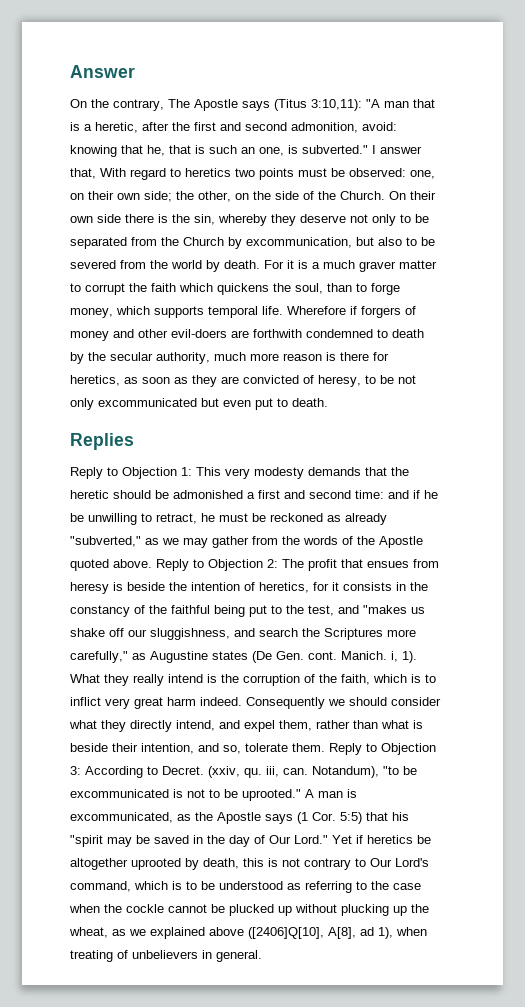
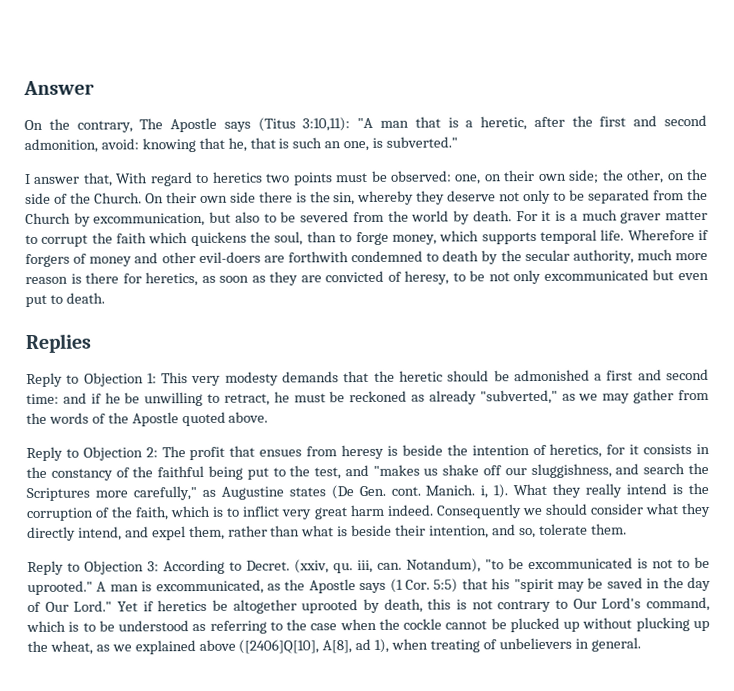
(368, 149) none -> (459, 142) //
(152, 563) none -> (269, 417) //
(325, 747) none -> (627, 529) //

